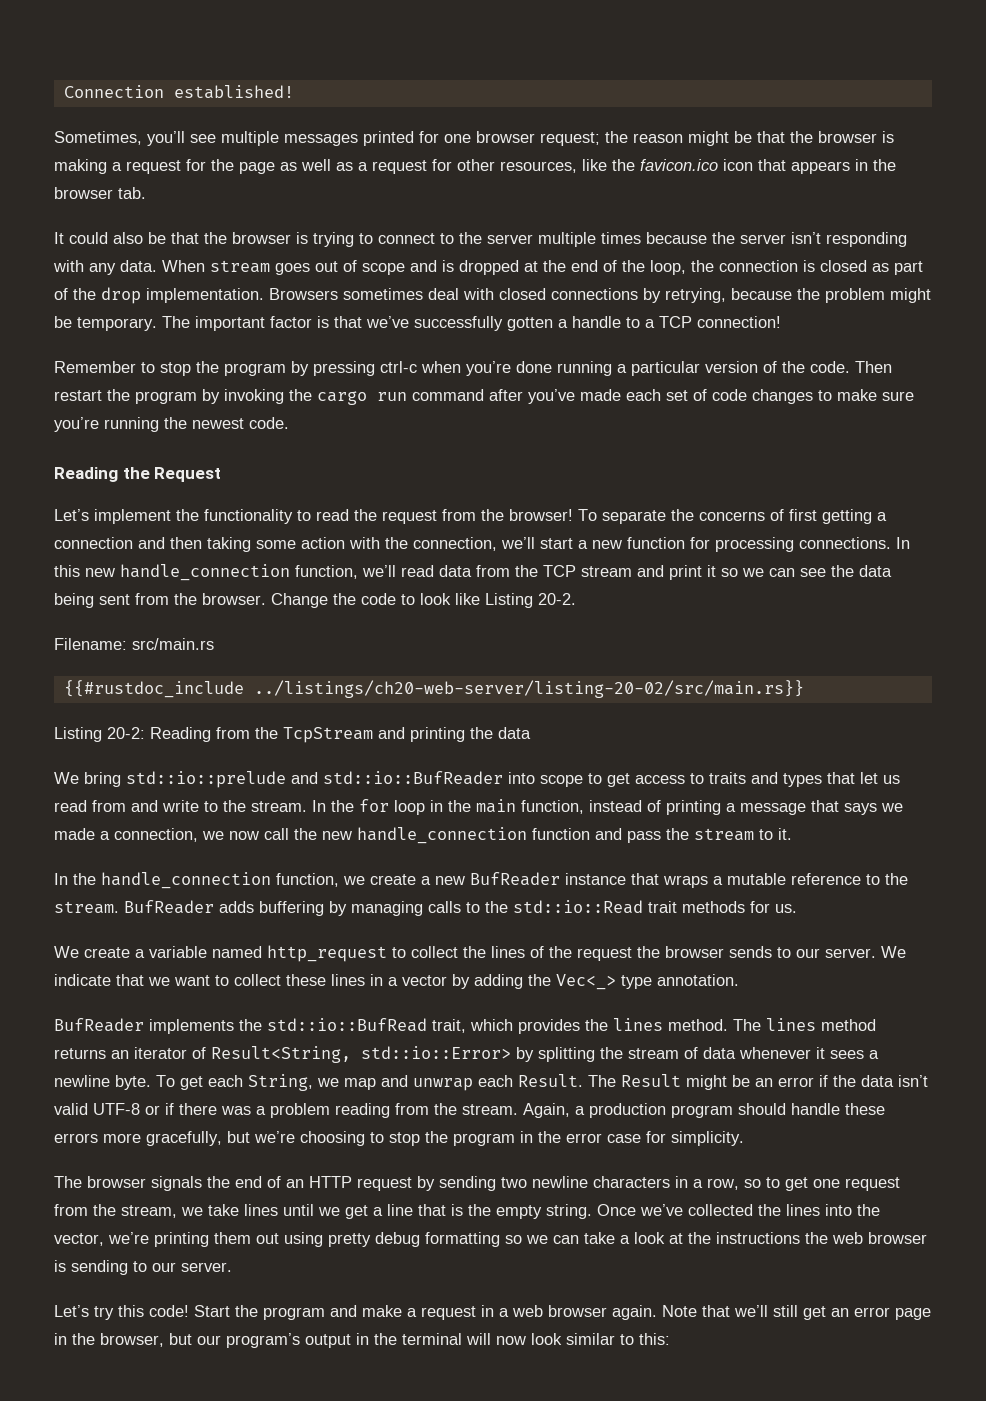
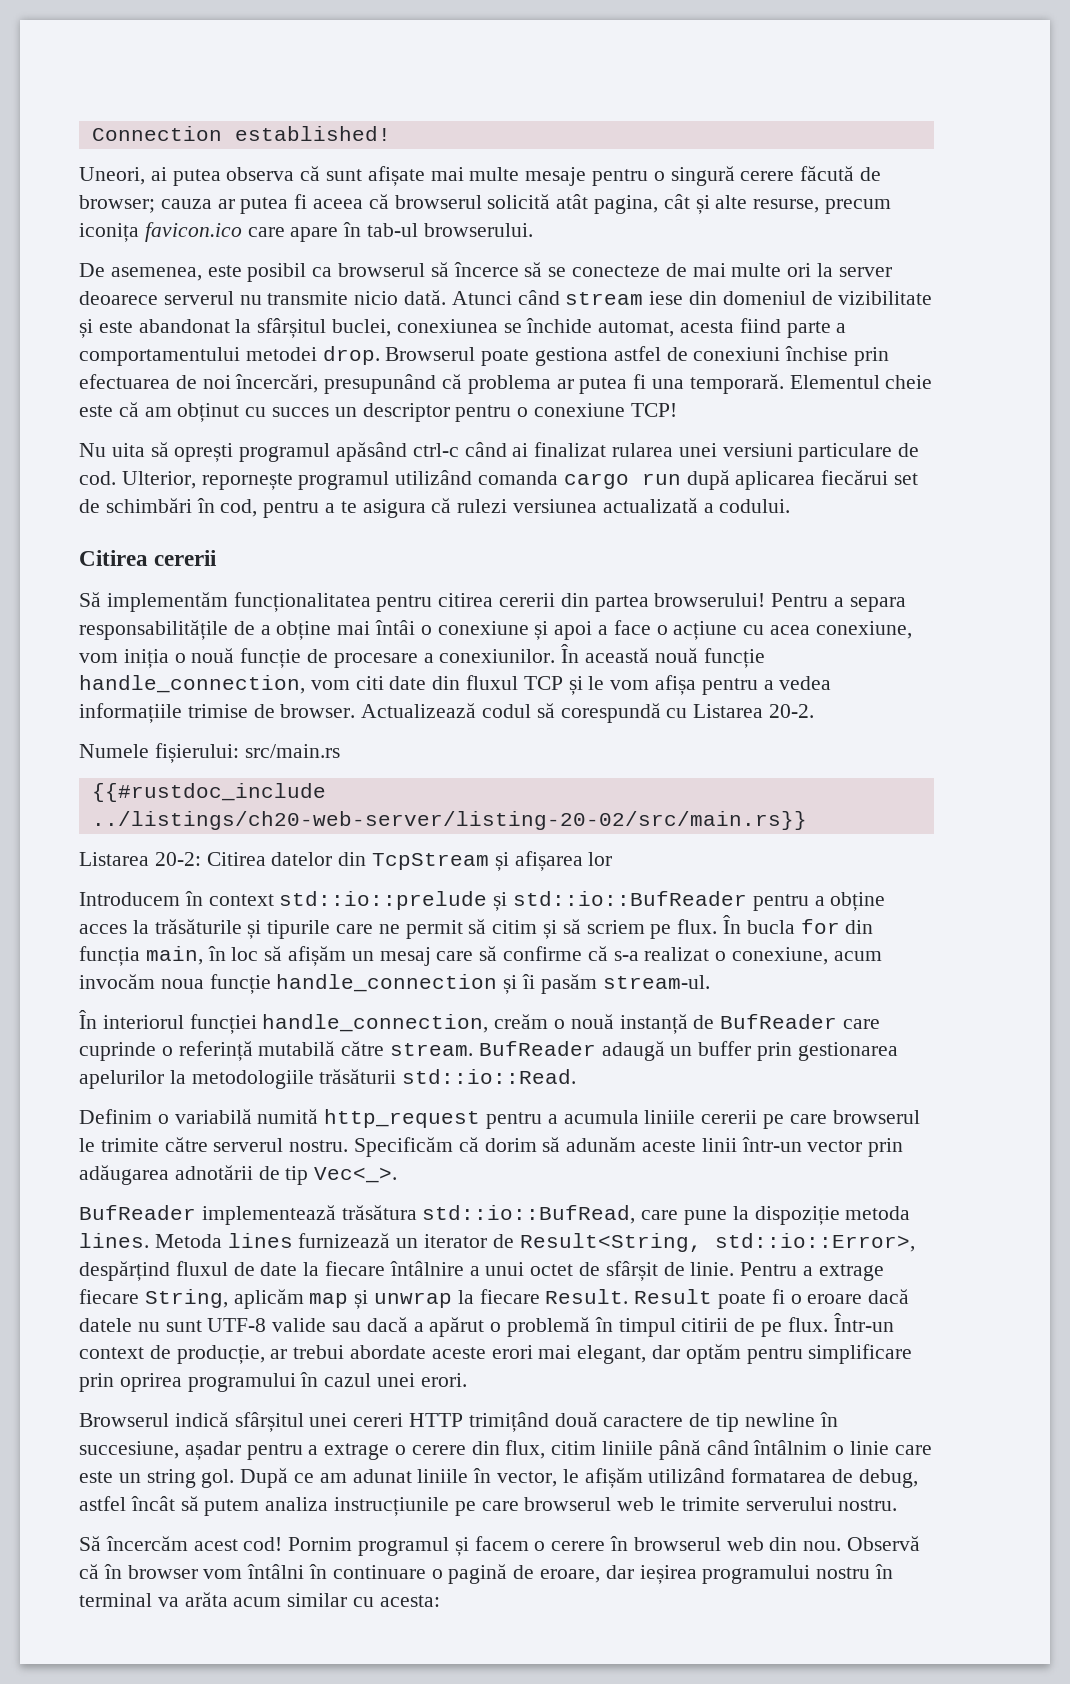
[54,131,894,146] [54,159,896,174] [54,187,146,199] [54,232,907,247] [53,260,923,275] [54,287,931,304] [54,316,781,331] [54,361,892,376] [54,389,914,405] [54,417,289,432] [54,467,222,482] [54,509,887,524] [54,537,910,552] [54,564,892,581] [54,593,533,608] Sometimes, you’ll see multiple messages printed for one browser request; the reason might be that the browser is making a request for the page as well as a request for other resources, like the favicon.ico icon that appears in the browser tab. // It could also be that the browser is trying to connect to the server multiple times because the server isn’t responding with any data. When stream goes out of scope and is dropped at the end of the loop, the connection is closed as part of the drop implementation. Browsers sometimes deal with closed connections by retrying, because the problem might be temporary. The important factor is that we’ve successfully gotten a handle to a TCP connection! // Remember to stop the program by pressing ctrl-c when you’re done running a particular version of the code. Then restart the program by invoking the cargo run command after you’ve made each set of code changes to make sure you’re running the newest code. // Reading the Request // Let’s implement the functionality to read the request from the browser! To separate the concerns of first getting a connection and then taking some action with the connection, we’ll start a new function for processing connections. In this new handle_connection function, we’ll read data from the TCP stream and print it so we can see the data being sent from the browser. Change the code to look like Listing -> [79,166,882,186] [79,194,892,214] [79,222,533,242] [79,262,892,282] [79,290,933,305] [79,318,847,338] [79,346,890,366] [79,374,933,394] [79,402,677,422] [79,442,920,462] [79,470,919,490] [79,498,791,518] [79,550,218,566] [79,592,906,612] [79,620,912,640] [79,644,765,668] [79,675,832,695] [79,703,764,723] Uneori, ai putea observa că sunt afișate mai multe mesaje pentru o singură cerere făcută de browser; cauza ar putea fi aceea că browserul solicită atât pagina, cât și alte resurse, precum iconița favicon.ico care apare în tab-ul browserului. // De asemenea, este posibil ca browserul să încerce să se conecteze de mai multe ori la server deoarece serverul nu transmite nicio dată. Atunci când stream iese din domeniul de vizibilitate și este abandonat la sfârșitul buclei, conexiunea se închide automat, acesta fiind parte a comportamentului metodei drop. Browserul poate gestiona astfel de conexiuni închise prin efectuarea de noi încercări, presupunând că problema ar putea fi una temporară. Elementul cheie este că am obținut cu succes un descriptor pentru o conexiune TCP! // Nu uita să oprești programul apăsând ctrl-c când ai finalizat rularea unei versiuni particulare de cod. Ulterior, repornește programul utilizând comanda cargo run după aplicarea fiecărui set de schimbări în cod, pentru a te asigura că rulezi versiunea actualizată a codului. // Citirea cererii // Să implementăm funcționalitatea pentru citirea cererii din partea browserului! Pentru a separa responsabilitățile de a obține mai întâi o conexiune și apoi a face o acțiune cu acea conexiune, vom iniția o nouă funcție de procesare a conexiunilor. În această nouă funcție handle_connection, vom citi date din fluxul TCP și le vom afișa pentru a vedea informațiile trimise de browser. Actualizează codul să corespundă cu Listarea
[54,638,127,650] Filename: -> [79,743,239,763] Numele fișierului:
[54,727,531,743] [54,771,900,788] [54,799,903,815] [54,827,792,844] [54,872,908,889] [54,900,797,916] [54,945,906,962] [54,974,739,990] [54,1018,876,1034] [54,1046,879,1063] [54,1074,928,1091] [54,1103,885,1118] [54,1131,744,1146] [54,1176,900,1191] [54,1204,880,1219] [54,1232,927,1247] [54,1260,232,1275] [54,1305,931,1320] [54,1333,670,1348] Listing 20-2: Reading from the TcpStream and printing the data // We bring std::io::prelude and std::io::BufReader into scope to get access to traits and types that let us read from and write to the stream. In the for loop in the main function, instead of printing a message that says we made a connection, we now call the new handle_connection function and pass the stream to it. // In the handle_connection function, we create a new BufReader instance that wraps a mutable reference to the stream. BufReader adds buffering by managing calls to the std::io::Read trait methods for us. // We create a variable named http_request to collect the lines of the request the browser sends to our server. We indicate that we want to collect these lines in a vector by adding the Vec<_> type annotation. // BufReader implements the std::io::BufRead trait, which provides the lines method. The lines method returns an iterator of Result<String, std::io::Error> by splitting the stream of data whenever it sees a newline byte. To get each String, we map and unwrap each Result. The Result might be an error if the data isn’t valid UTF-8 or if there was a problem reading from the stream. Again, a production program should handle these errors more gracefully, but we’re choosing to stop the program in the error case for simplicity. // The browser signals the end of an HTTP request by sending two newline characters in a row, so to get one request from the stream, we take lines until we get a line that is the empty string. Once we’ve collected the lines into the vector, we’re printing them out using pretty debug formatting so we can take a look at the instructions the web browser is sending to our server. // Let’s try this code! Start the program and make a request in a web browser again. Note that we’ll still get an error page in the browser, but our program’s output in the terminal will now look similar to this: -> [79,851,613,871] [79,891,886,911] [79,915,874,939] [79,946,882,966] [79,974,710,994] [79,1010,881,1034] [79,1041,898,1061] [79,1069,577,1089] [79,1109,920,1129] [79,1137,904,1157] [79,1165,398,1185] [79,1205,911,1225] [79,1233,915,1252] [79,1261,884,1281] [79,1289,910,1309] [79,1313,894,1337] [79,1344,913,1364] [79,1372,467,1392] [79,1412,838,1432] [79,1440,932,1460] [79,1468,918,1488] [79,1496,898,1516] [79,1536,921,1556] [79,1564,894,1584] [79,1592,440,1607] Listarea 20-2: Citirea datelor din TcpStream și afișarea lor // Introducem în context std::io::prelude și std::io::BufReader pentru a obține acces la trăsăturile și tipurile care ne permit să citim și să scriem pe flux. În bucla for din funcția main, în loc să afișăm un mesaj care să confirme că s-a realizat o conexiune, acum invocăm noua funcție handle_connection și îi pasăm stream-ul. // În interiorul funcției handle_connection, creăm o nouă instanță de BufReader care cuprinde o referință mutabilă către stream. BufReader adaugă un buffer prin gestionarea apelurilor la metodologiile trăsăturii std::io::Read. // Definim o variabilă numită http_request pentru a acumula liniile cererii pe care browserul le trimite către serverul nostru. Specificăm că dorim să adunăm aceste linii într-un vector prin adăugarea adnotării de tip Vec<_>. // BufReader implementează trăsătura std::io::BufRead, care pune la dispoziție metoda lines. Metoda lines furnizează un iterator de Result<String, std::io::Error>, despărțind fluxul de date la fiecare întâlnire a unui octet de sfârșit de linie. Pentru a extrage fiecare String, aplicăm map și unwrap la fiecare Result. Result poate fi o eroare dacă datele nu sunt UTF-8 valide sau dacă a apărut o problemă în timpul citirii de pe flux. Într-un context de producție, ar trebui abordate aceste erori mai elegant, dar optăm pentru simplificare prin oprirea programului în cazul unei erori. // Browserul indică sfârșitul unei cereri HTTP trimițând două caractere de tip newline în succesiune, așadar pentru a extrage o cerere din flux, citim liniile până când întâlnim o linie care este un string gol. După ce am adunat liniile în vector, le afișăm utilizând formatarea de debug, astfel încât să putem analiza instrucțiunile pe care browserul web le trimite serverului nostru. // Să încercăm acest cod! Pornim programul și facem o cerere în browserul web din nou. Observă că în browser vom întâlni în continuare o pagină de eroare, dar ieșirea programului nostru în terminal va arăta acum similar cu acesta:

